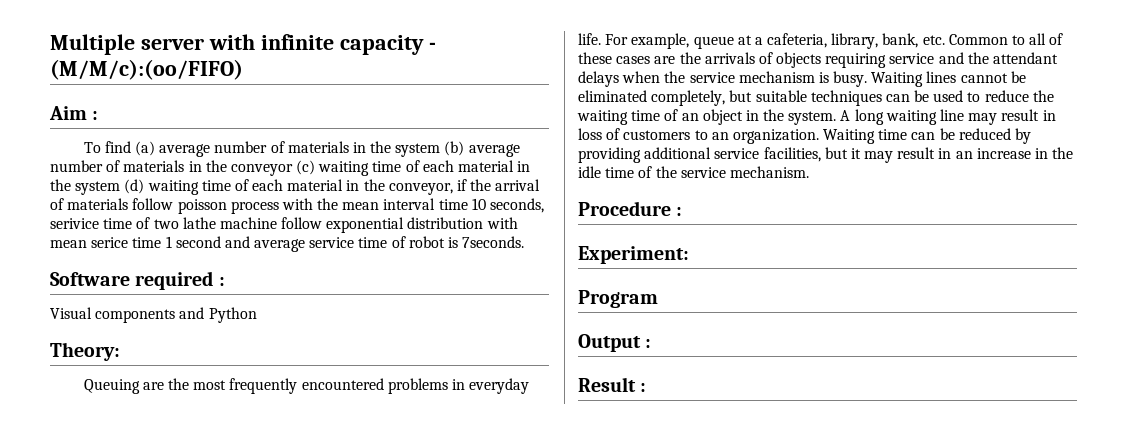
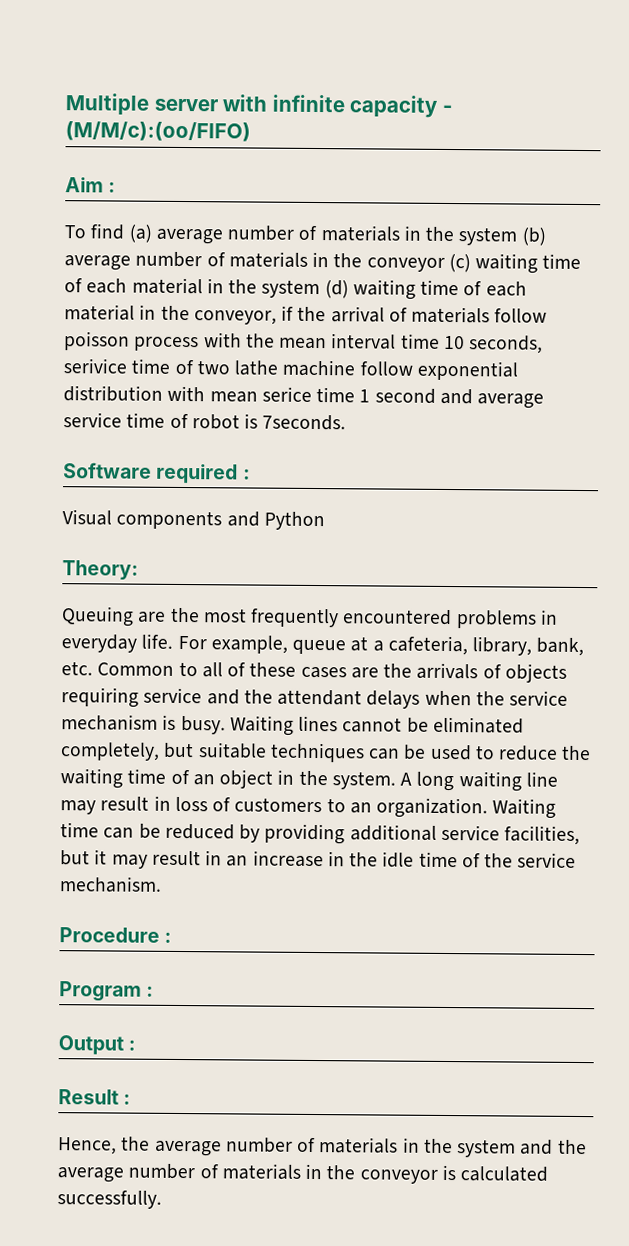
[578,246,689,264] // Experiment: -> (173, 937) none
(658, 299) none -> [146,985,155,997] :
(647, 387) none -> [58,1136,587,1158] [57,1163,549,1184] [57,1190,162,1209] // Hence, the average number of materials in the system and the average number of materials in the conveyor is calculated successfully.

